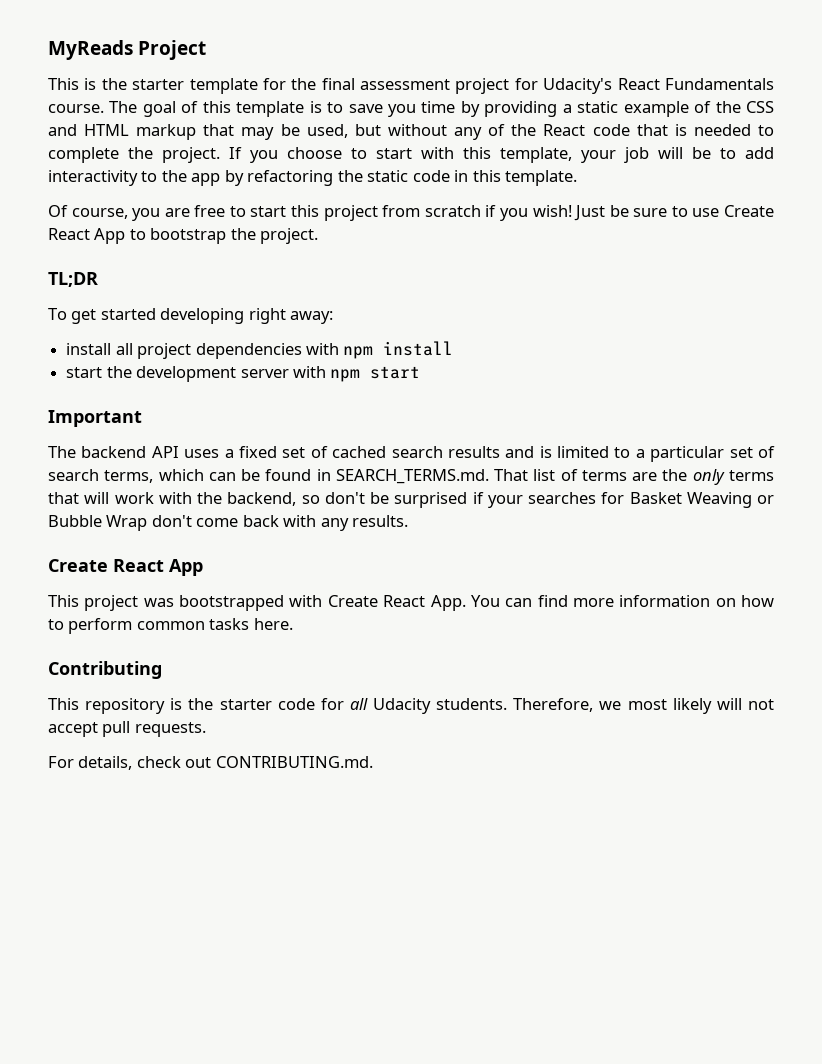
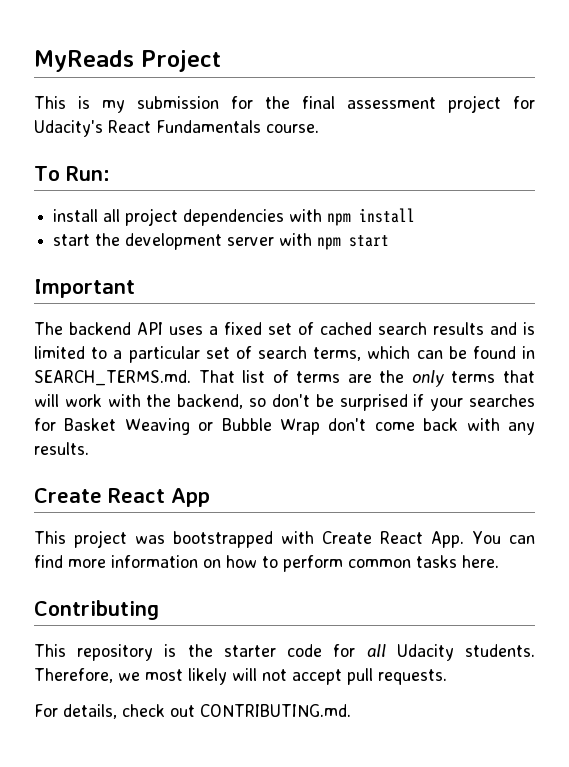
[101,78,258,94] the starter template -> [102,96,219,113] my submission
[109,101,775,117] [48,124,775,140] [48,147,774,163] [48,170,578,186] [48,205,774,221] [48,228,319,244] [48,272,98,287] [48,308,334,324] The goal of this template is to save you time by providing a static example of the CSS and HTML markup that may be used, but without any of the React code that is needed to complete the project. If you choose to start with this template, your job will be to add interactivity to the app by refactoring the static code in this template. // Of course, you are free to start this project from scratch if you wish! Just be sure to use Create React App to bootstrap the project. // TL;DR // To get started developing right away: -> [34,166,110,181] // To Run:

